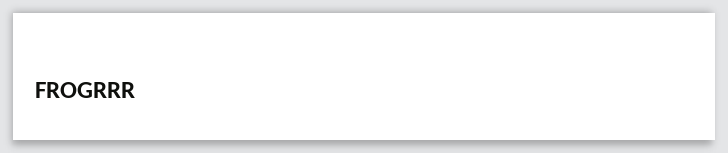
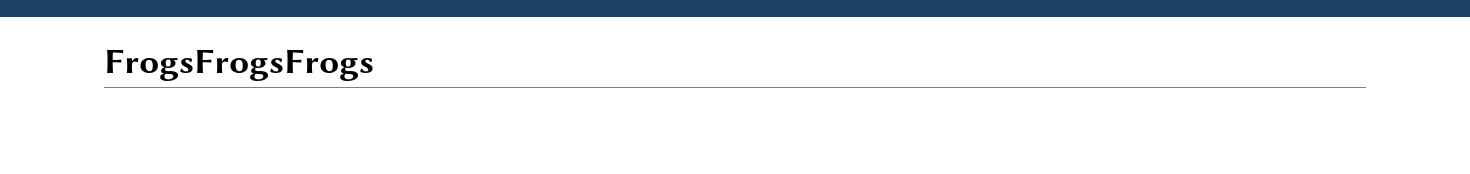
[35,82,135,98] FROGRRR -> [104,49,374,81] FrogsFrogsFrogs

